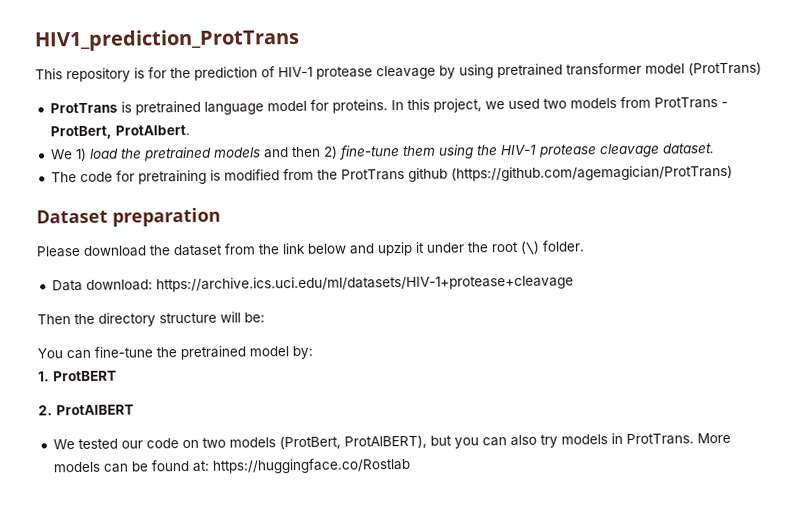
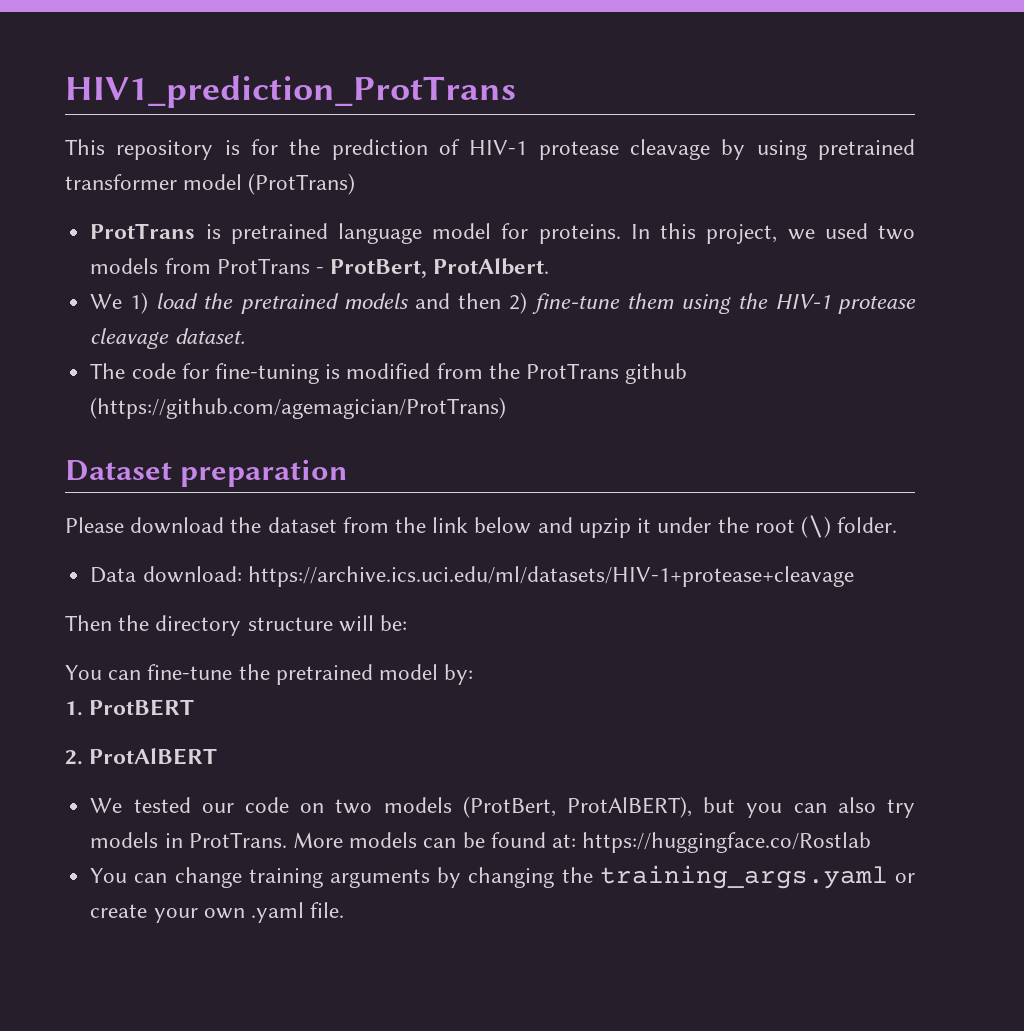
[137,169,207,185] pretraining -> [214,363,319,384] fine-tuning
(411, 465) none -> [90,865,915,889] [90,902,345,923] // You can change training arguments by changing the training_args.yaml or create your own .yaml file.

